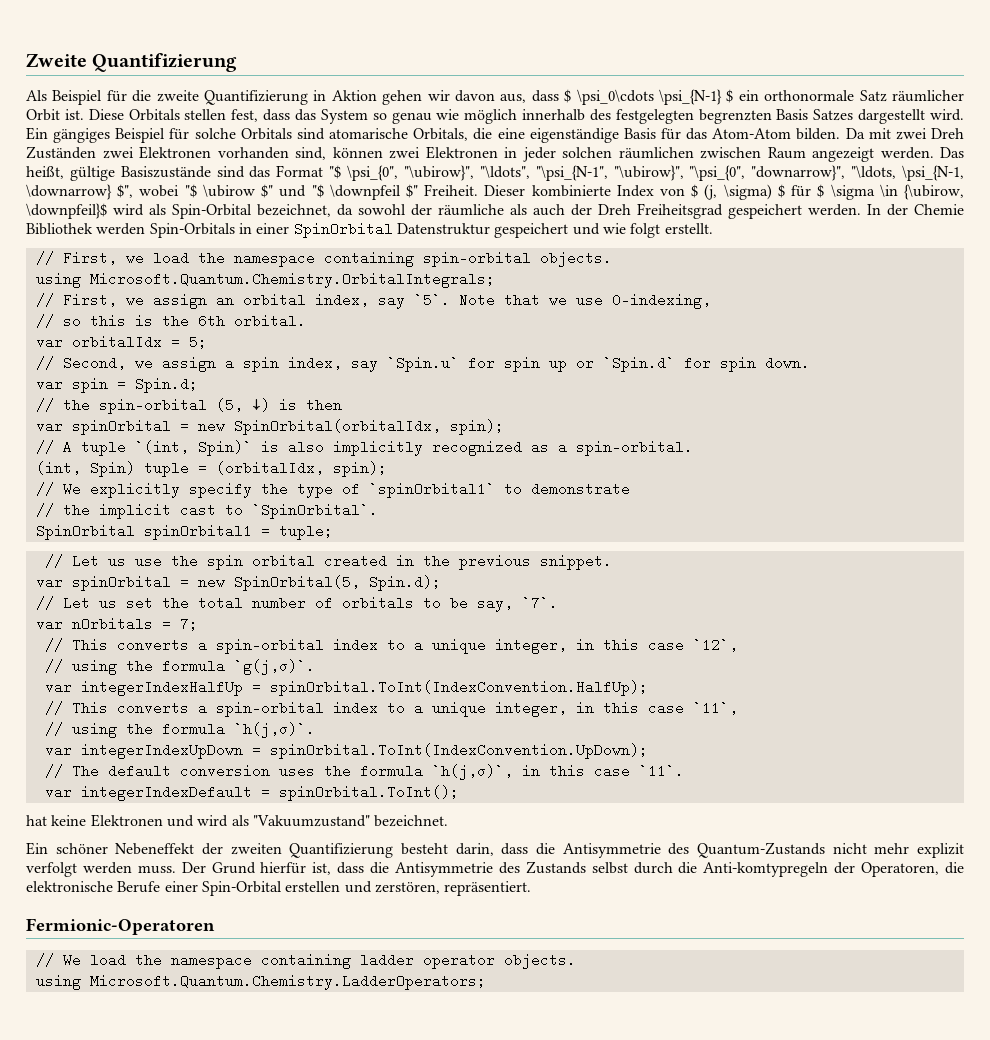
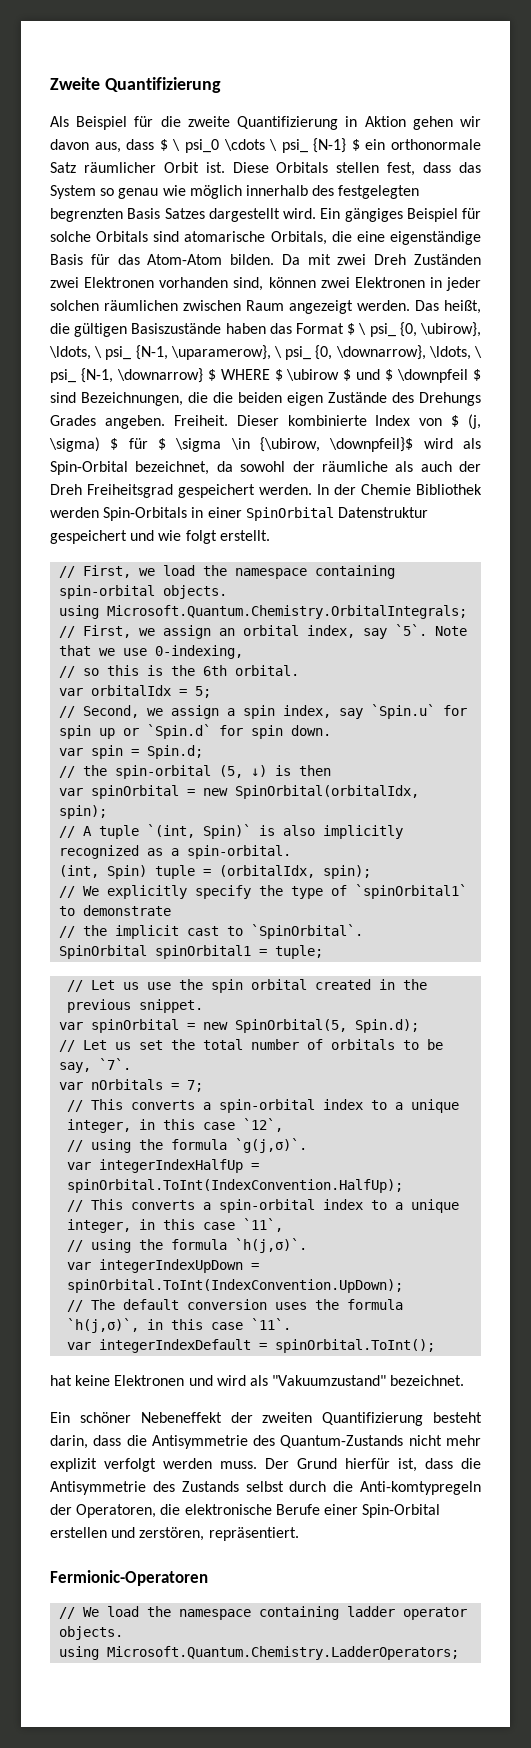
[576,89,722,105] \psi_0\cdots \psi_{N-1} -> [172,138,347,153] \ psi_0 \cdots \ psi_ {N-1}
[69,165,965,181] [26,184,418,200] gültige Basiszustände sind das Format "$ \psi_{0", "\ubirow}", "\ldots", "\psi_{N-1", "\ubirow}", "\psi_{0", "downarrow}", "\ldots, \psi_{N-1, \downarrow} $", wobei "$ \ubirow $" und "$ \downpfeil $" -> [50,322,481,337] [49,345,482,360] [50,368,482,383] [50,392,481,406] [50,415,165,429] die gültigen Basiszustände haben das Format $ \ psi_ {0, \ubirow}, \ldots, \ psi_ {N-1, \uparamerow}, \ psi_ {0, \downarrow}, \ldots, \ psi_ {N-1, \downarrow} $ WHERE $ \ubirow $ und $ \downpfeil $ sind Bezeichnungen, die die beiden eigen Zustände des Drehungs Grades angeben.

